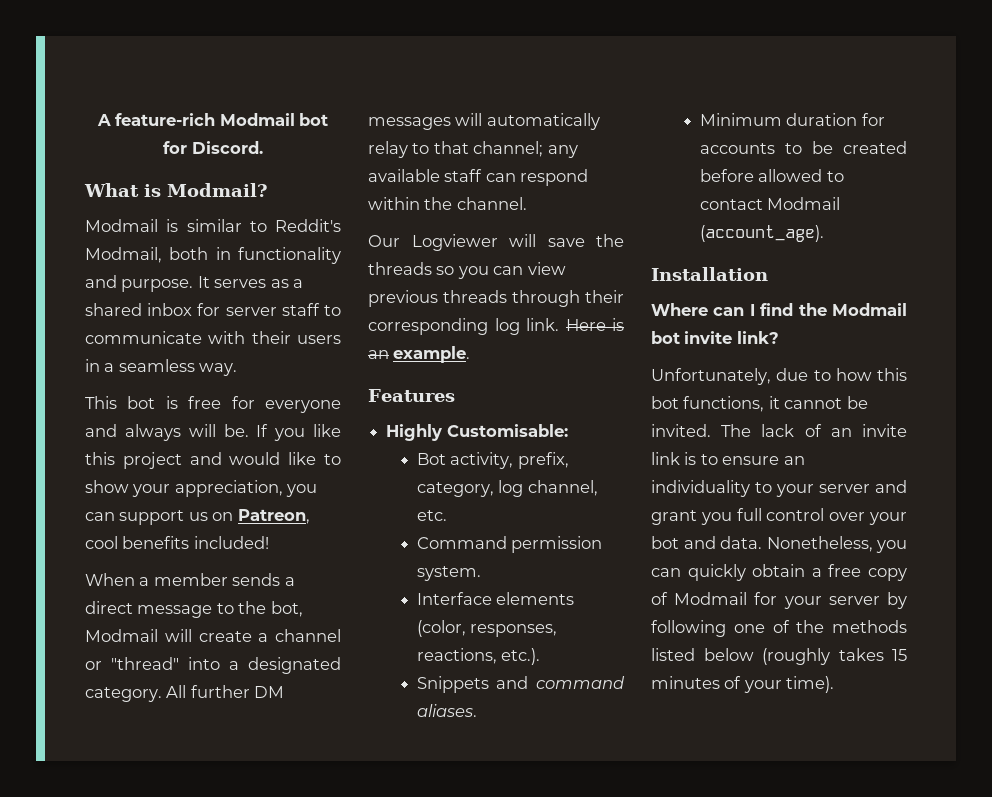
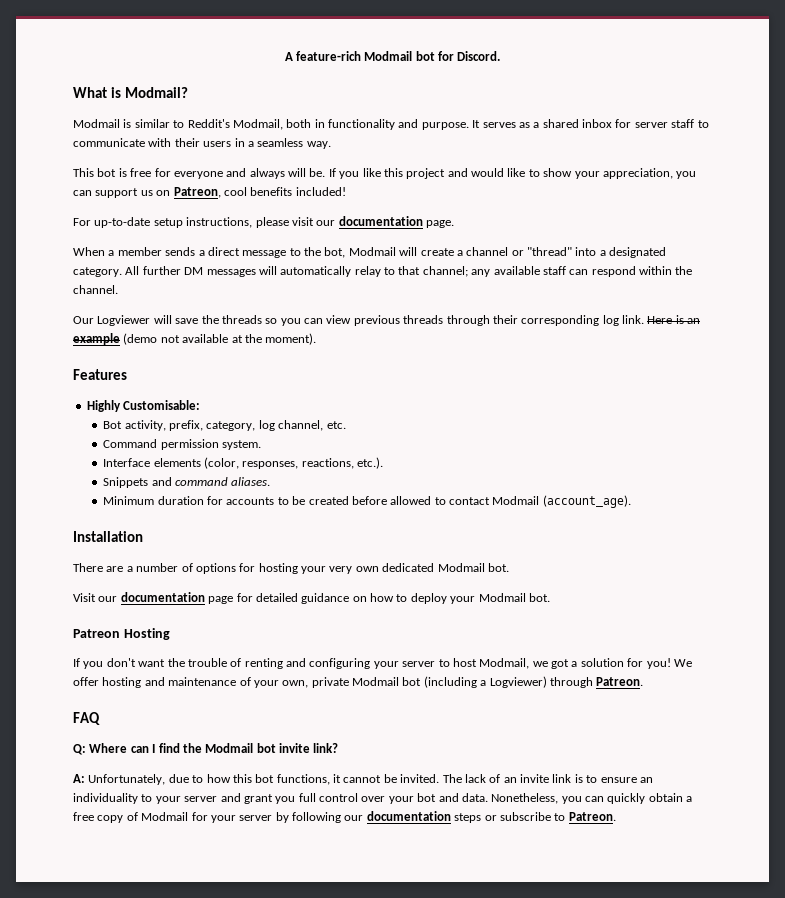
(269, 542) none -> [73,216,454,228] // For up-to-date setup instructions, please visit our documentation page.
[393,346,471,363] example. -> [73,333,317,345] example (demo not available at the moment).
(768, 274) none -> [73,563,509,574] [73,592,550,604] [73,628,170,640] [73,658,692,669] [73,676,644,688] [73,712,100,725] [73,744,86,755] There are a number of options for hosting your very own dedicated Modmail bot. // Visit our documentation page for detailed guidance on how to deploy your Modmail bot. // Patreon Hosting // If you don't want the trouble of renting and configuring your server to host Modmail, we got a solution for you! We offer hosting and maintenance of your own, private Modmail bot (including a Logviewer) through Patreon. // FAQ // Q:
(779, 337) none -> [73,774,85,783] A:
[733,620,907,633] [651,648,907,665] [651,676,835,693] one of the methods listed below (roughly takes 15 minutes of your time). -> [344,811,616,823] our documentation steps or subscribe to Patreon.

